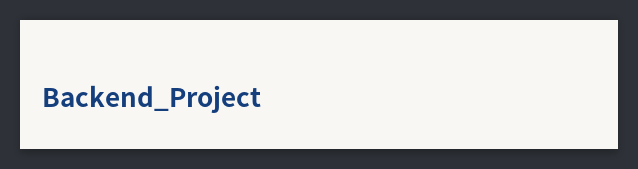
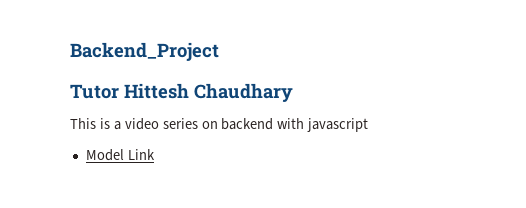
(261, 99) none -> [70,83,293,102] [70,118,369,132] [85,149,155,161] // Tutor Hittesh Chaudhary // This is a video series on backend with javascript // Model Link

